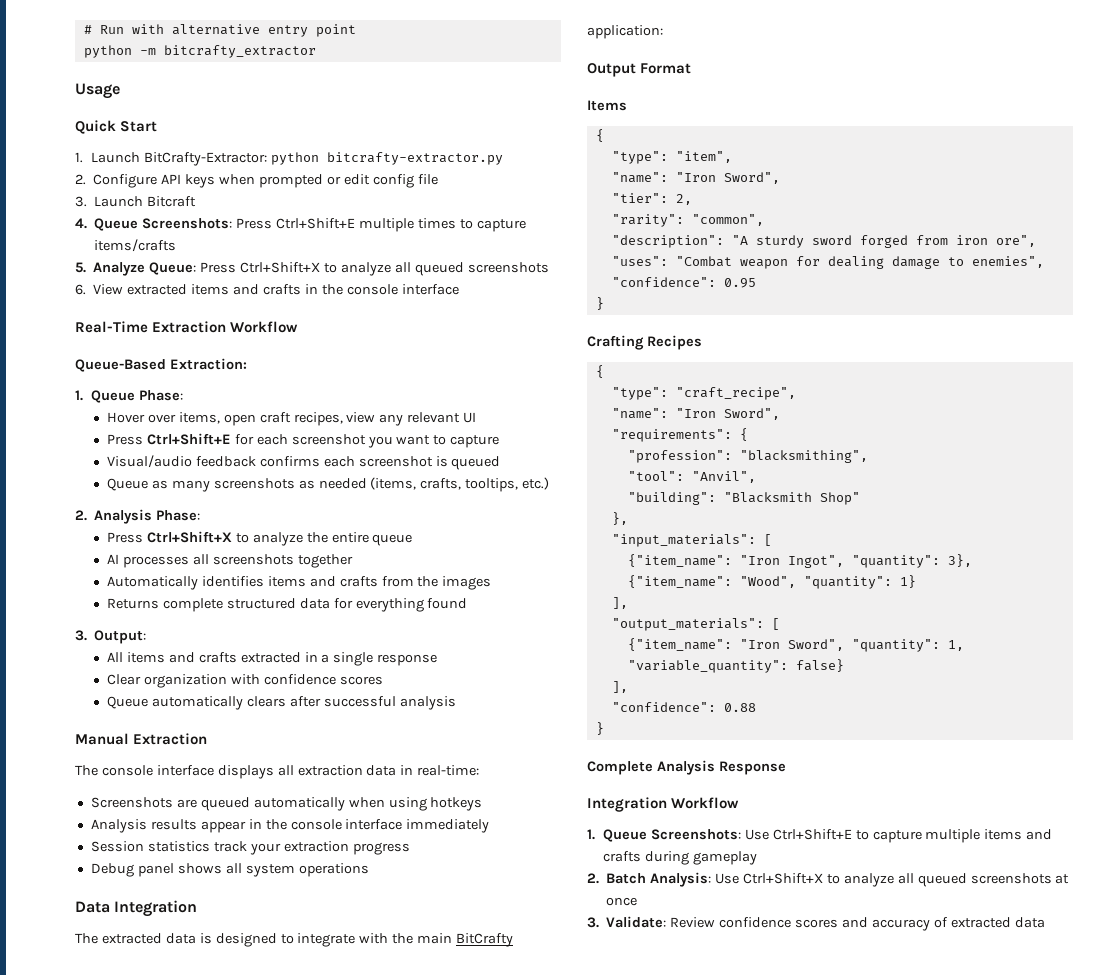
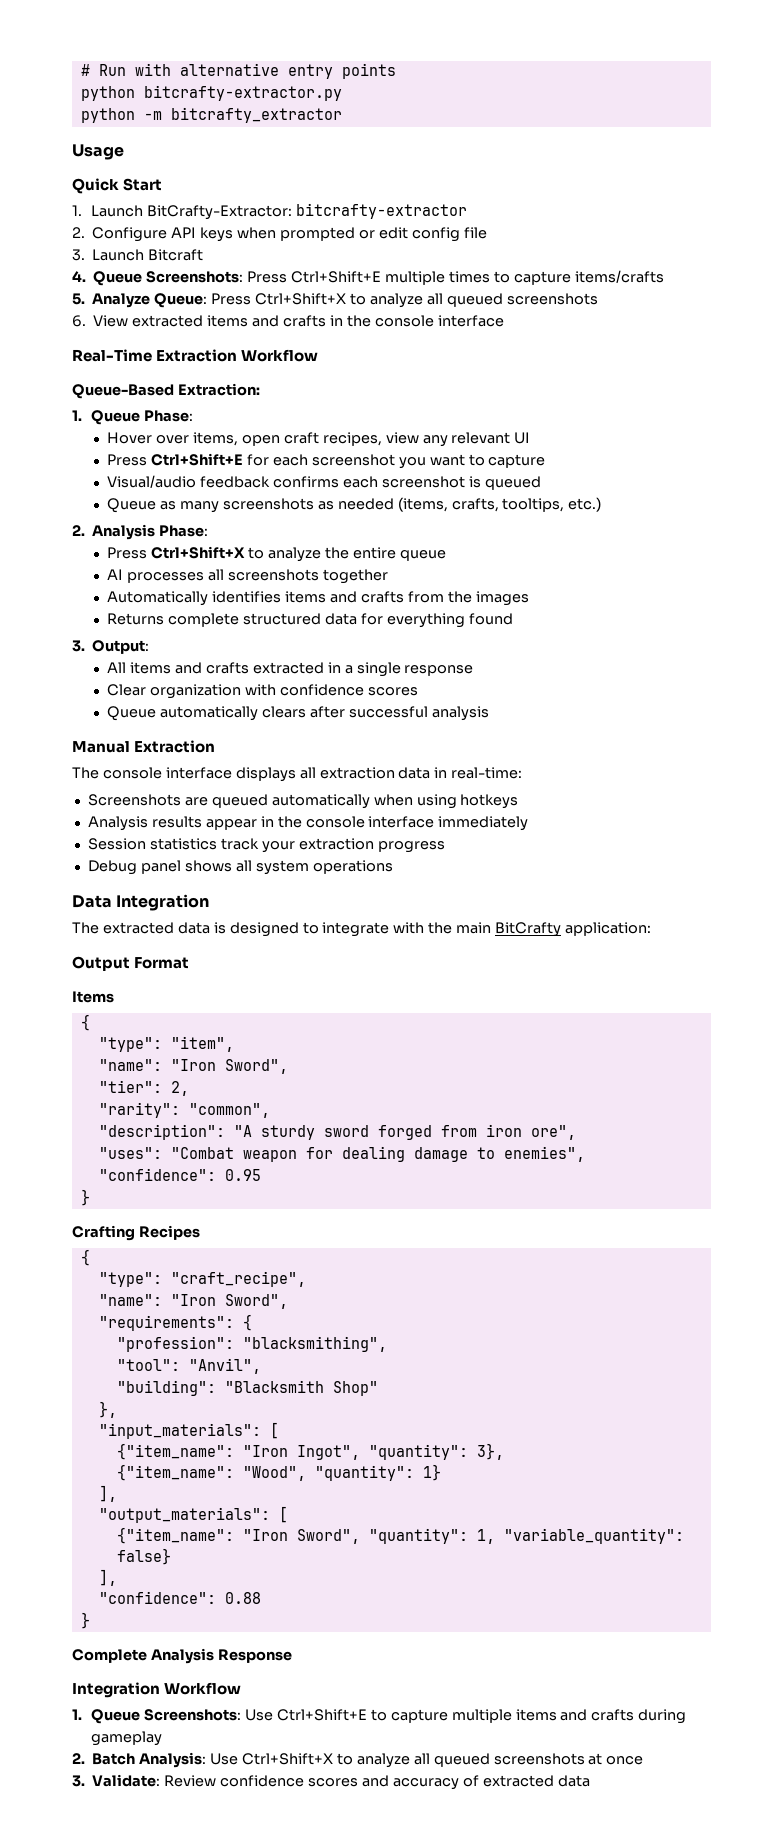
[315,24,356,37] point -> [341,63,396,79] [80,85,342,101] points // python bitcrafty-extractor.py
[270,152,503,165] python bitcrafty-extractor.py -> [295,203,467,219] bitcrafty-extractor

